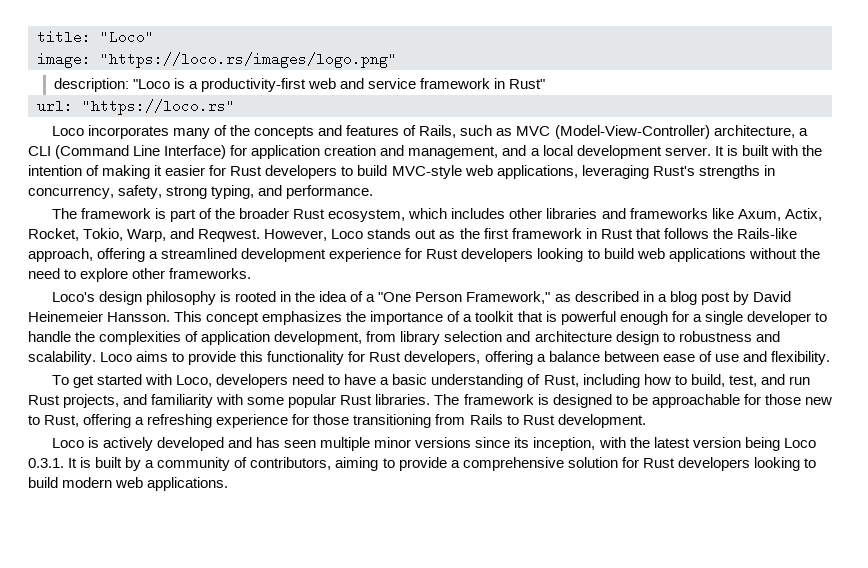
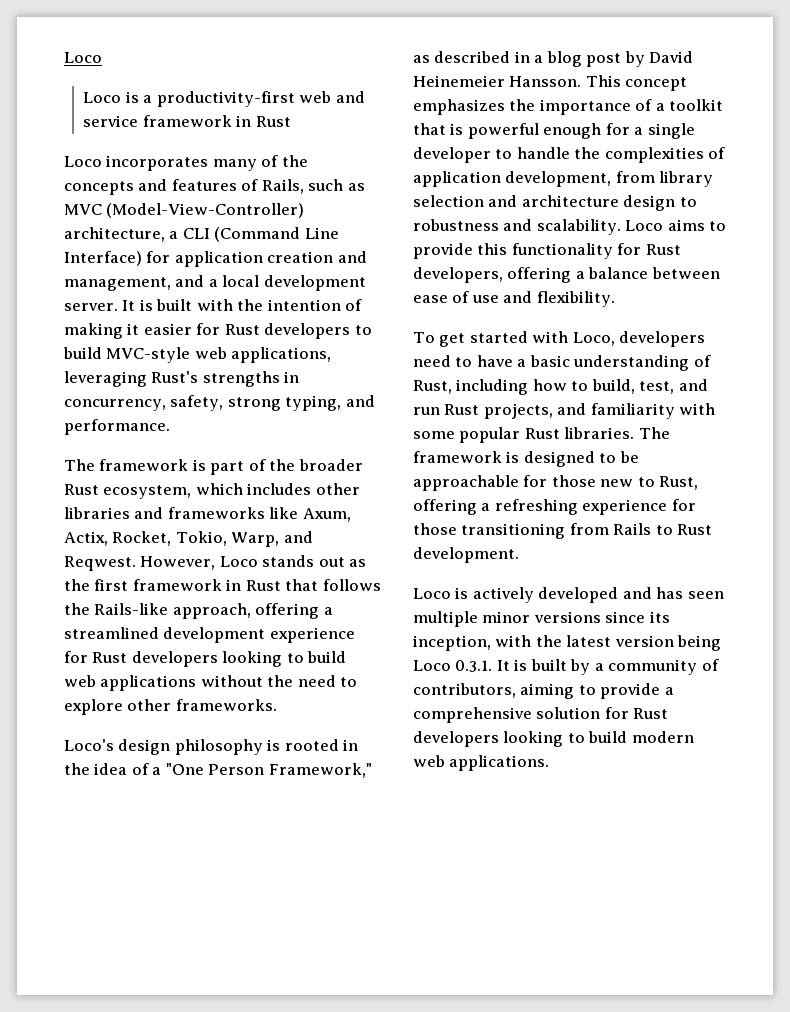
[37,30,154,44] [37,52,397,68] [53,78,170,92] title: "Loco" // image: "https://loco.rs/images/logo.png" // description: "Loco -> [64,52,102,63] [83,92,122,103] Loco // Loco
[509,79,546,89] [37,99,235,115] Rust" // url: "https://loco.rs" -> [255,116,291,127] Rust

